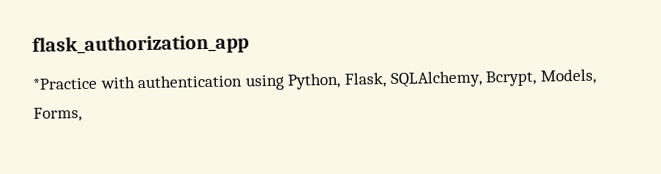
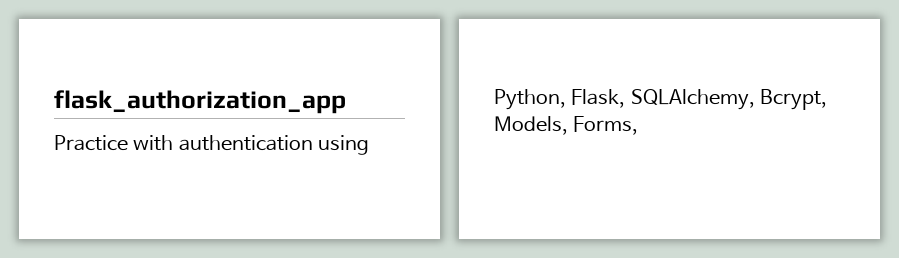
[32,77,97,90] *Practice -> [54,135,128,151] Practice

